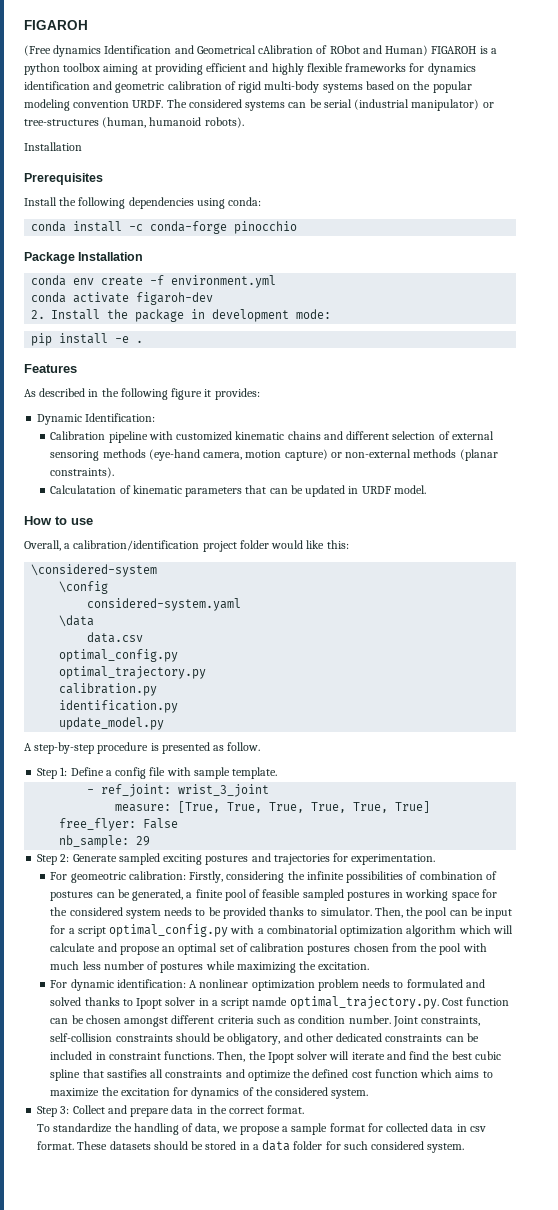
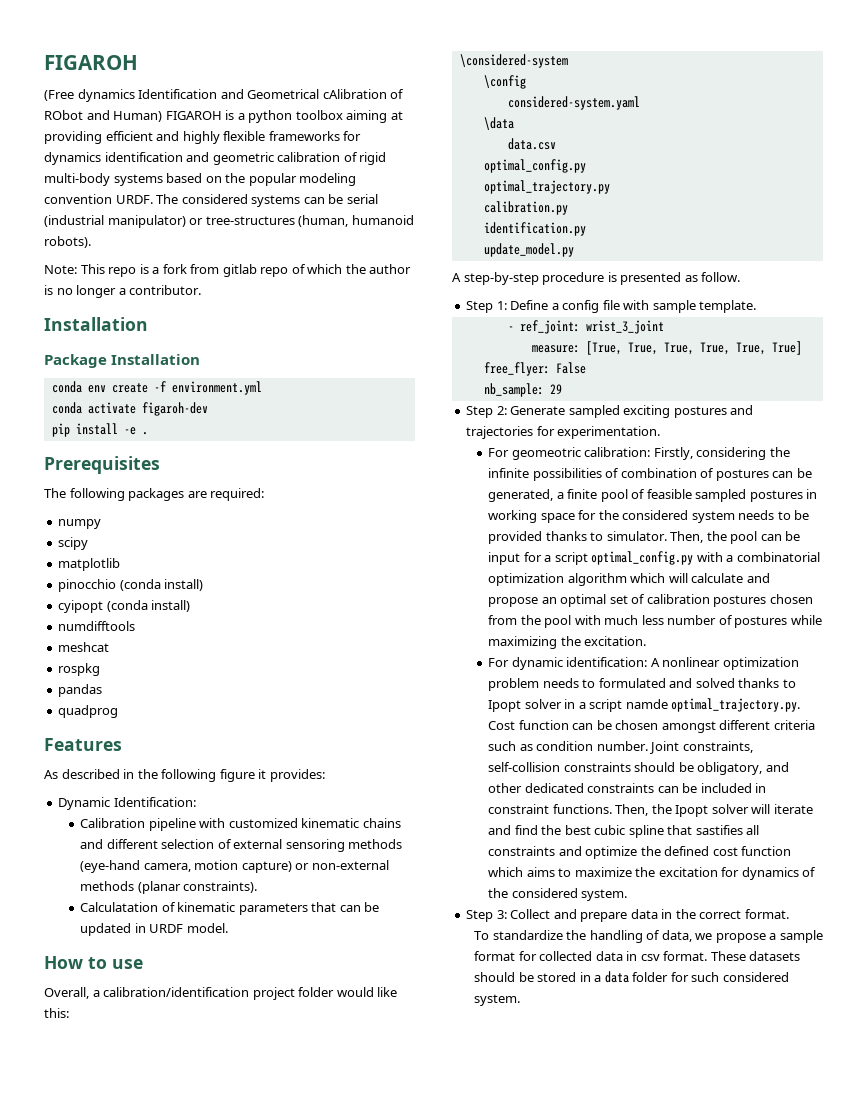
[24,142,82,151] [24,173,103,185] [24,197,262,209] [31,221,298,234] Installation // Prerequisites // Install the following dependencies using conda: // conda install -c conda-forge pinocchio -> [44,264,412,277] [44,285,202,298] [44,317,148,331] Note: This repo is a fork from gitlab repo of which the author is no longer a contributor. // Installation
[31,309,332,322] [31,333,144,346] 2. Install the package in development mode: // pip install -e . -> [51,423,148,437] [44,456,160,474] [44,488,265,501] [58,519,102,529] [58,537,89,550] [58,558,121,571] [58,579,204,592] [58,600,191,613] [58,621,136,631] [58,642,110,652] [58,663,101,676] [58,684,103,697] [58,705,119,718] pip install -e . // Prerequisites // The following packages are required: // numpy // scipy // matplotlib // pinocchio (conda install) // cyipopt (conda install) // numdifftools // meshcat // rospkg // pandas // quadprog

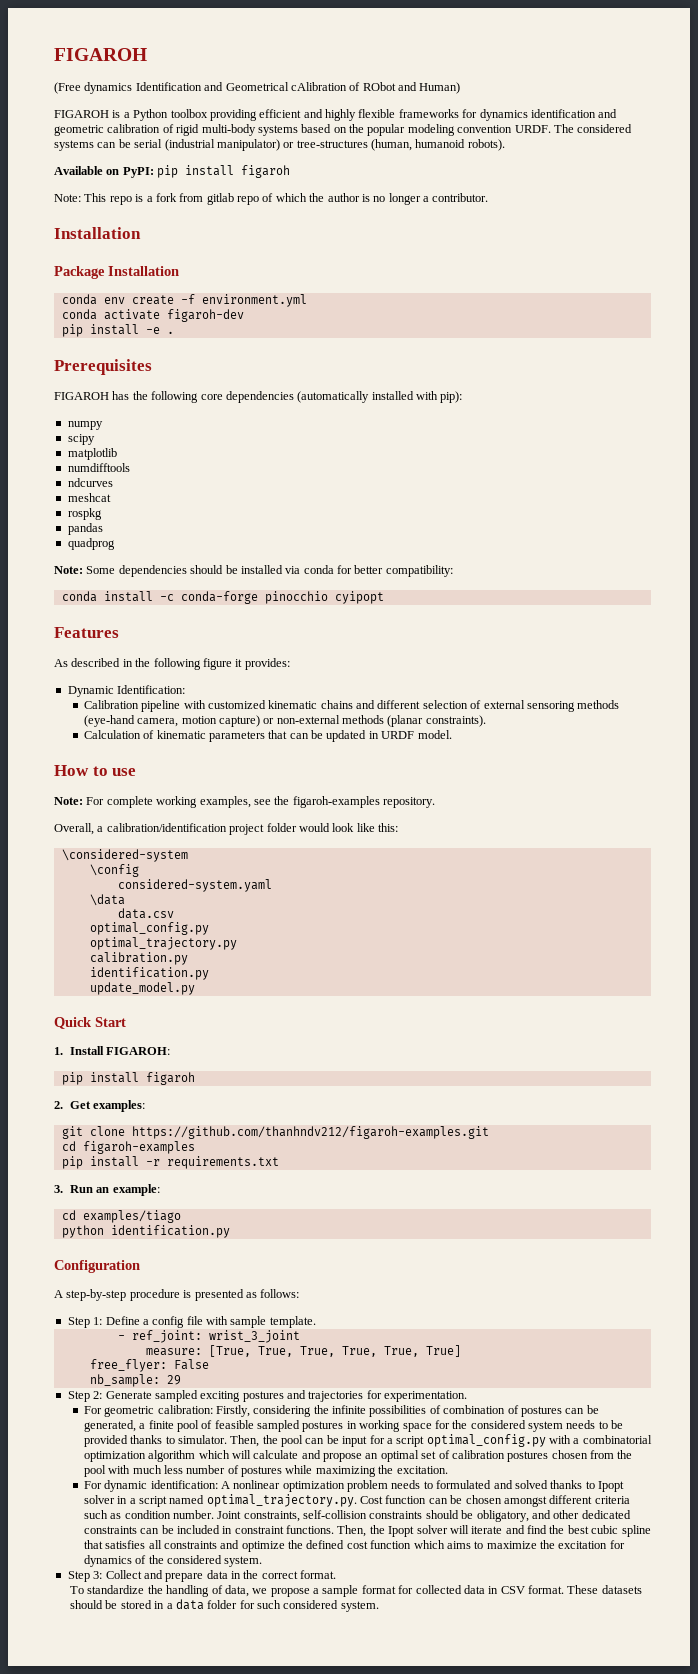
(163, 116) none -> (461, 88) //
[248,110,403,123] python toolbox aiming at -> [133,109,208,121] Python toolbox
(91, 242) none -> [54,165,291,178] // Available on PyPI: pip install figaroh
[44,488,265,501] [58,519,102,529] [58,537,89,550] [58,558,121,571] [58,579,204,592] [58,600,191,613] [58,621,136,631] [58,642,110,652] [58,663,101,676] [58,684,103,697] [58,705,119,718] The following packages are required: // numpy // scipy // matplotlib // pinocchio (conda install) // cyipopt (conda install) // numdifftools // meshcat // rospkg // pandas // quadprog -> [54,391,463,403] [67,421,103,430] [67,434,95,445] [67,448,117,460] [67,463,130,472] [67,478,113,487] [67,493,111,502] [67,508,102,520] [67,523,103,535] [67,538,115,550] [54,565,453,577] [61,591,384,604] FIGAROH has the following core dependencies (automatically installed with pip): // numpy // scipy // matplotlib // numdifftools // ndcurves // meshcat // rospkg // pandas // quadprog // Note: Some dependencies should be installed via conda for better compatibility: // conda install -c conda-forge pinocchio cyipopt
[80,902,159,912] Calculatation -> [83,730,141,739] Calculation
(143, 964) none -> [54,796,435,808] // Note: For complete working examples, see the figaroh-examples repository.
(374, 992) none -> [332,823,355,832] look
(574, 250) none -> [54,1017,126,1029] [54,1046,171,1055] [61,1072,195,1085] [54,1100,146,1112] [61,1126,489,1139] [61,1141,195,1154] [61,1156,279,1169] [54,1184,160,1196] [61,1210,181,1223] [61,1225,230,1238] [54,1260,140,1273] // Quick Start // 1. Install FIGAROH: // pip install figaroh // 2. Get examples: // git clone https://github.com/thanhndv212/figaroh-examples.git // cd figaroh-examples // pip install -r requirements.txt // 3. Run an example: // cd examples/tiago // python identification.py // Configuration
[701,272,741,282] follow. -> [260,1289,300,1298] follows:
[511,447,581,460] geomeotric -> [104,1406,155,1417] geometric
[625,699,668,709] namde -> [169,1495,205,1504] named
[695,825,743,835] sastifies -> [105,1540,146,1549] satisfies
[640,954,660,961] csv -> [500,1586,525,1594] CSV

